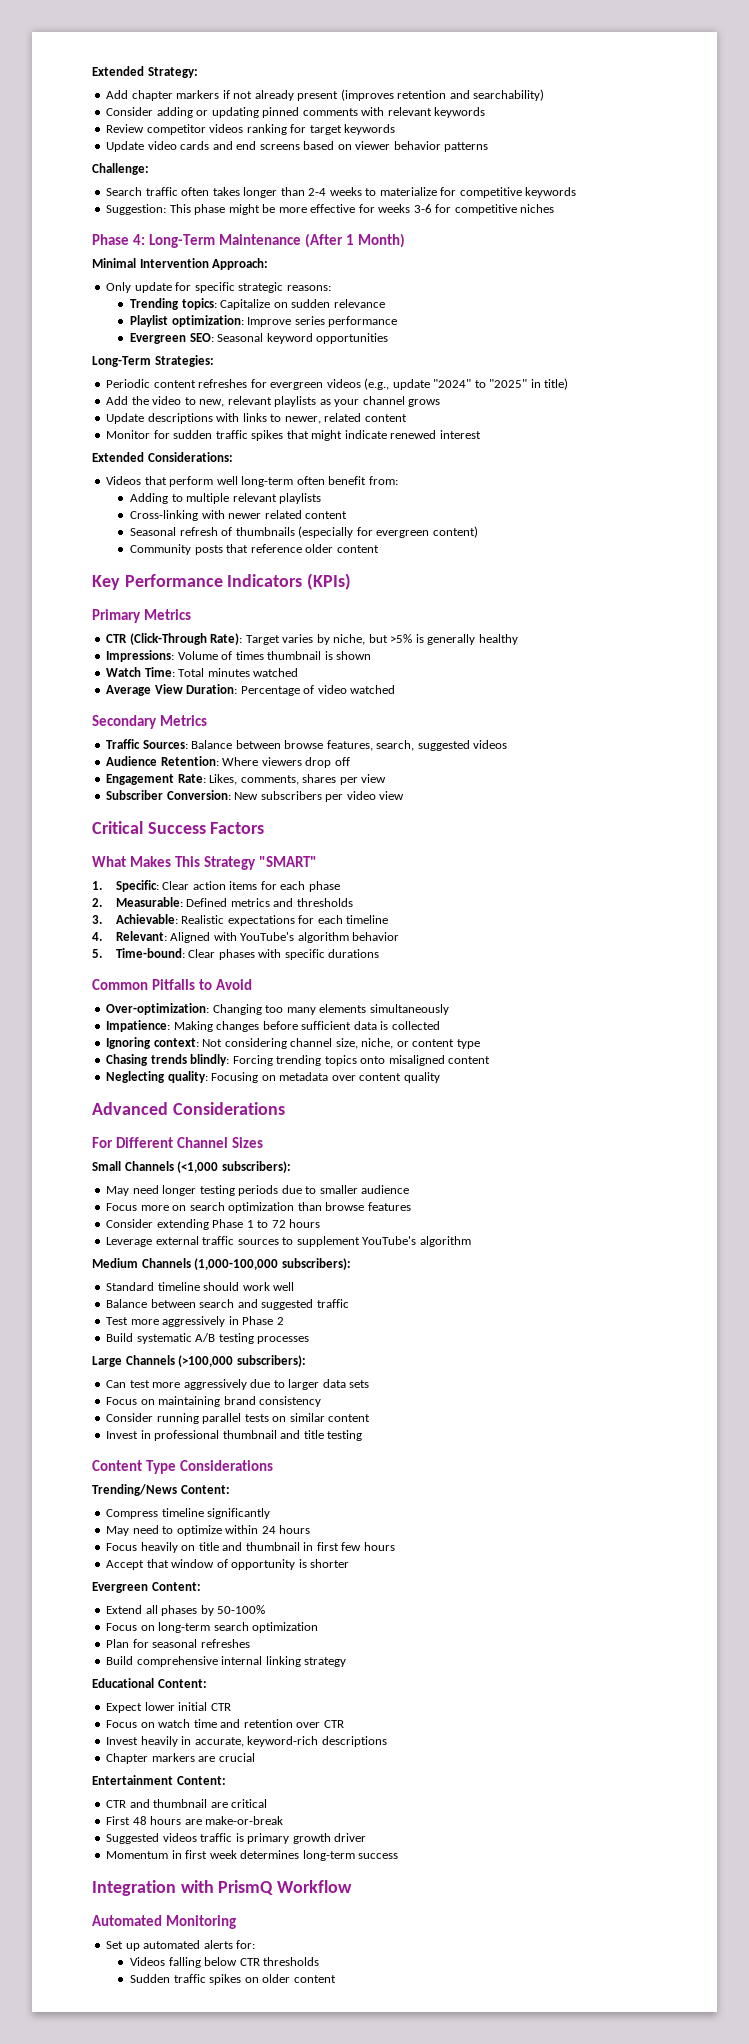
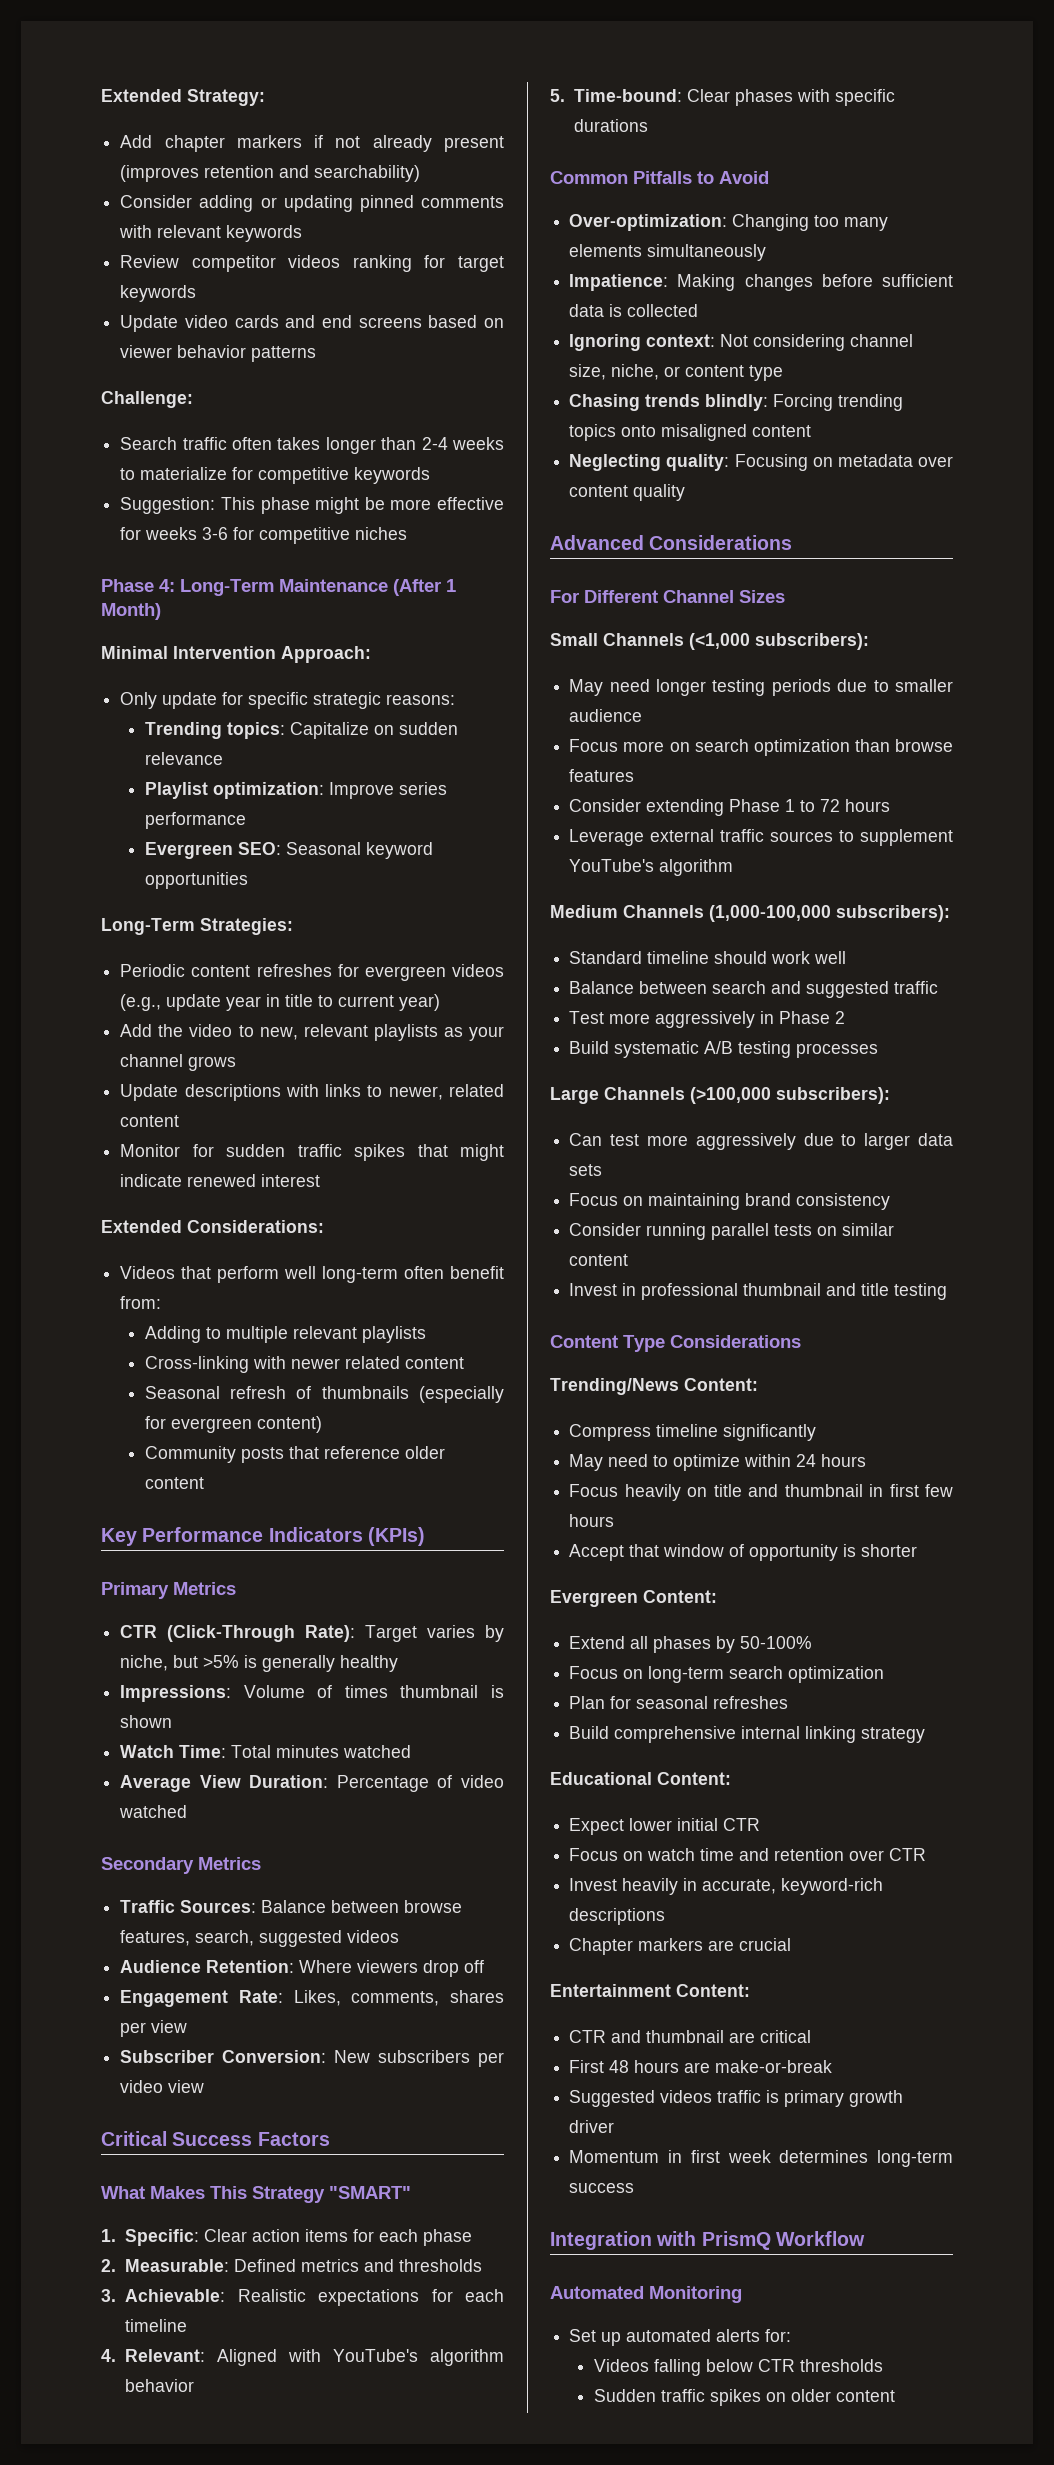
[433,378,569,390] "2024" to "2025" in title) -> [226,994,441,1011] year in title to current year)

